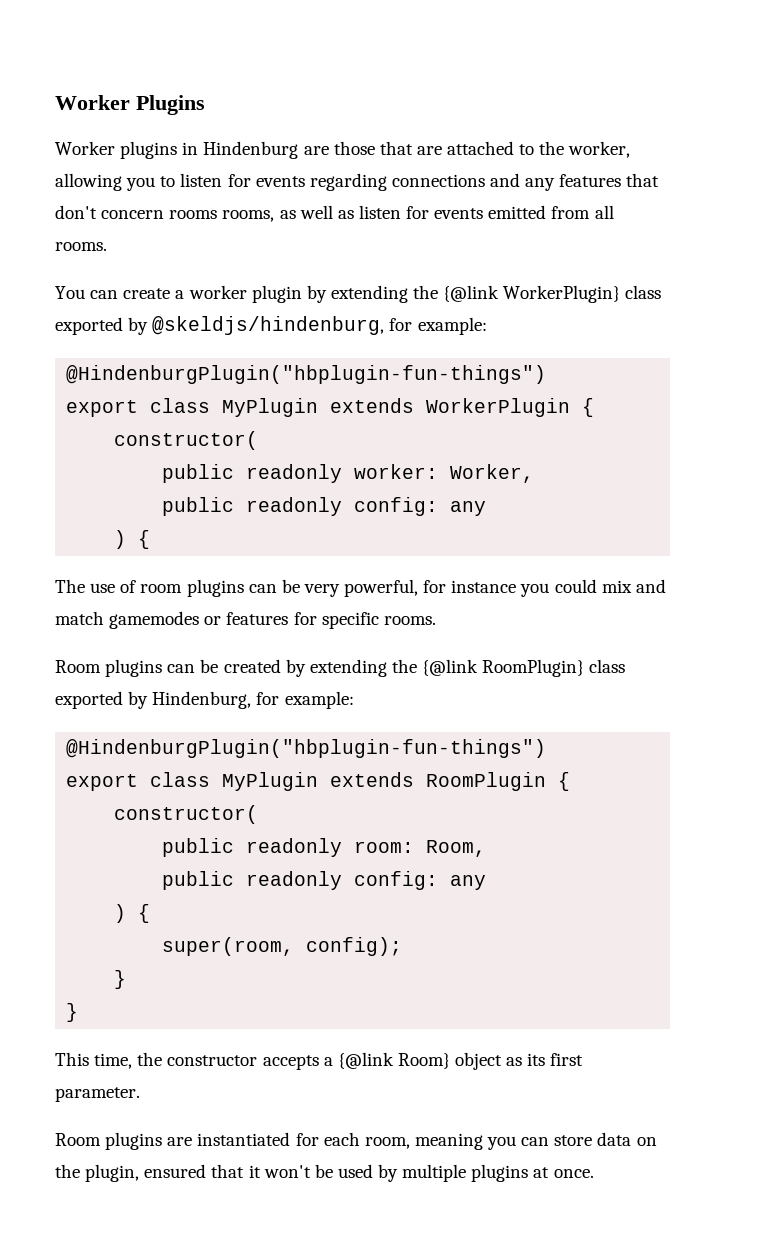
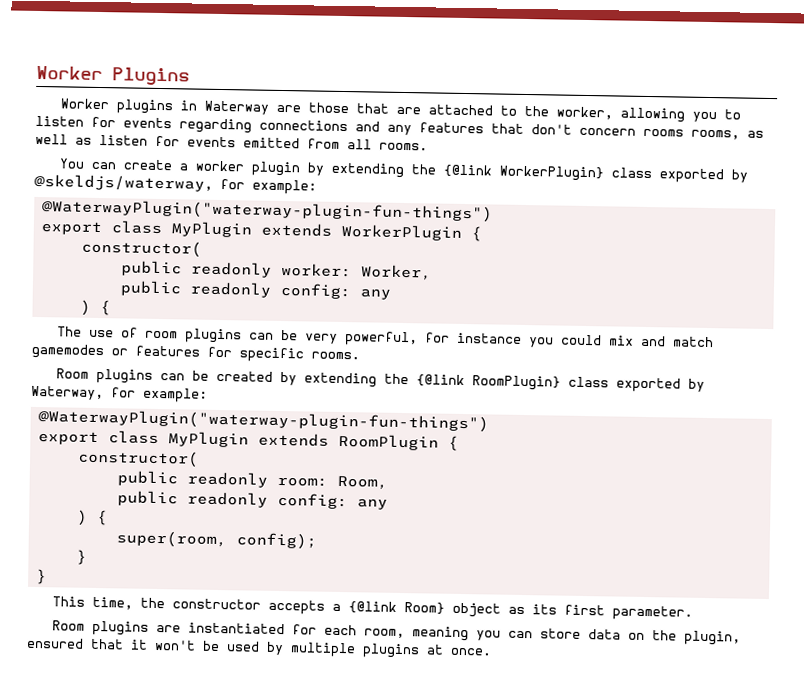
[203,141,299,159] Hindenburg -> [204,100,270,115] Waterway
[152,316,487,335] [66,365,547,384] @skeldjs/hindenburg, for example: // @HindenburgPlugin("hbplugin-fun-things") -> [34,173,317,195] [41,199,493,223] @skeldjs/waterway, for example: // @WaterwayPlugin("waterway-plugin-fun-things")
[152,691,354,709] [66,739,547,758] Hindenburg, for example: // @HindenburgPlugin("hbplugin-fun-things") -> [31,385,208,403] [37,409,489,433] Waterway, for example: // @WaterwayPlugin("waterway-plugin-fun-things")

